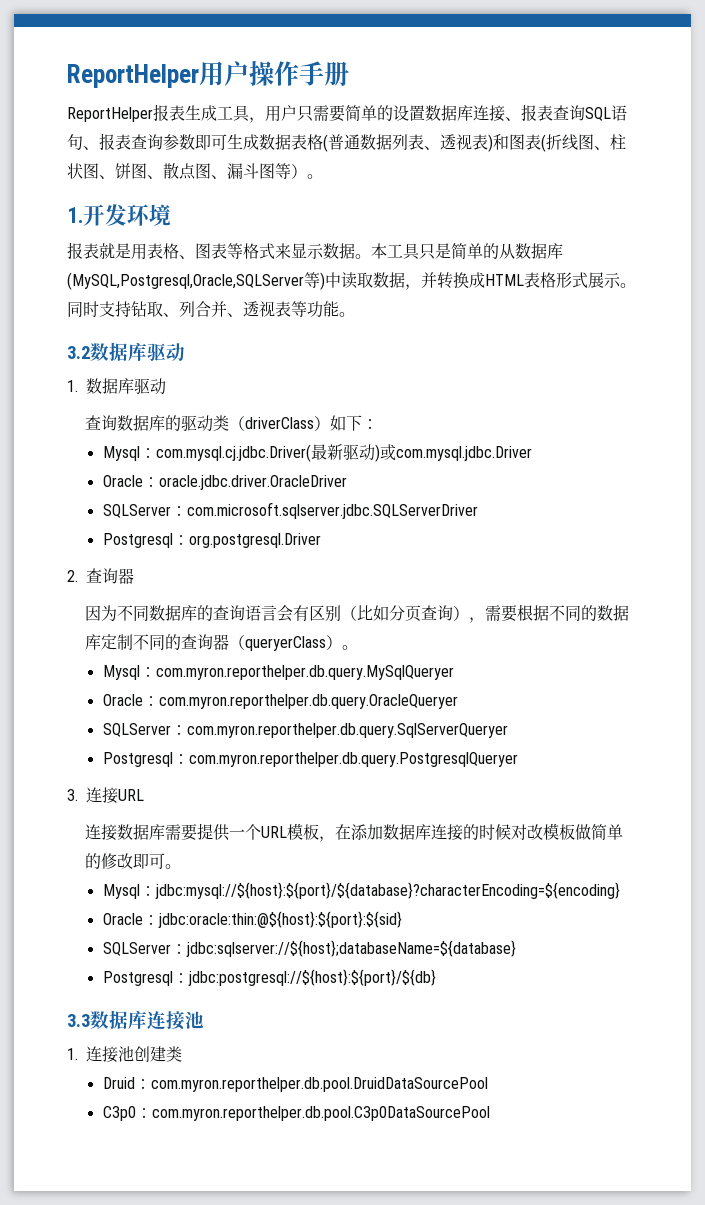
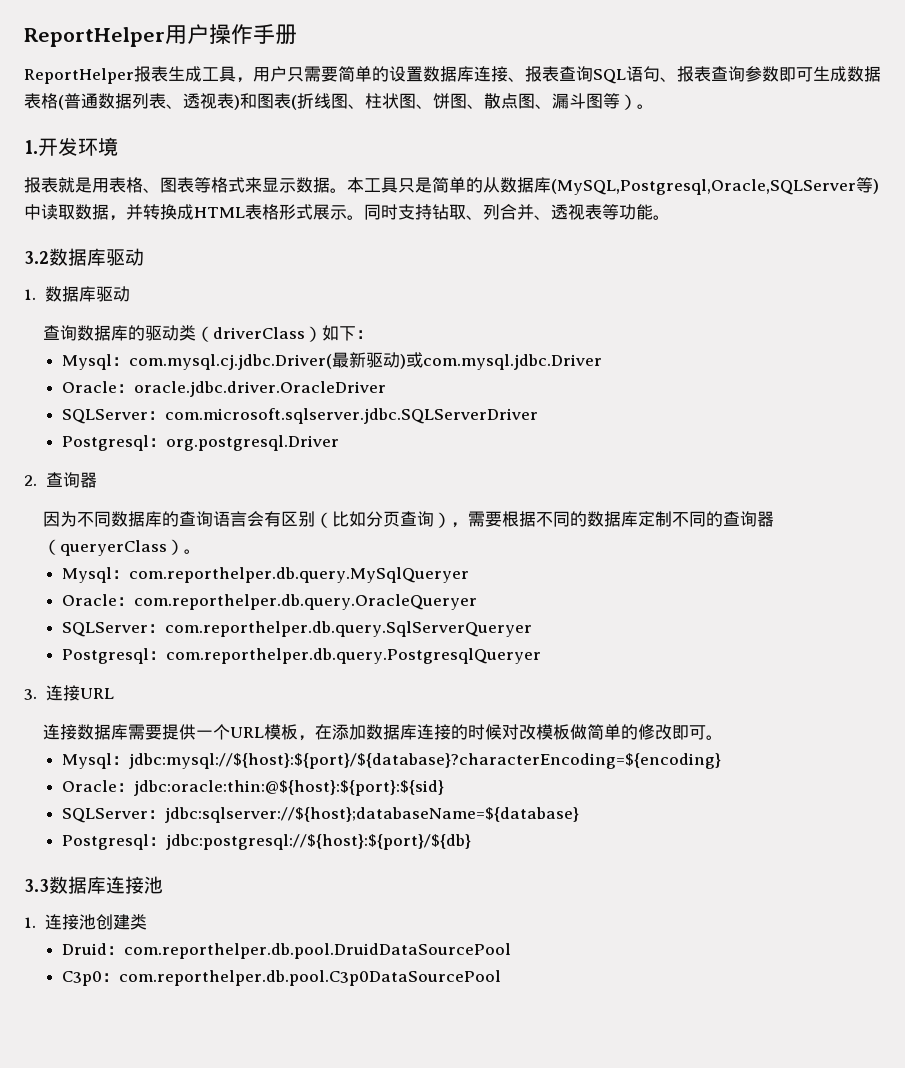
[155,665,454,680] [102,694,458,709] [102,723,508,738] [102,752,518,767] com.myron.reporthelper.db.query.MySqlQueryer // Oracle：com.myron.reporthelper.db.query.OracleQueryer // SQLServer：com.myron.reporthelper.db.query.SqlServerQueryer // Postgresql：com.myron.reporthelper.db.query.PostgresqlQueryer -> [129,567,470,583] [62,594,478,610] [62,621,533,637] [62,648,542,664] com.reporthelper.db.query.MySqlQueryer // Oracle：com.reporthelper.db.query.OracleQueryer // SQLServer：com.reporthelper.db.query.SqlServerQueryer // Postgresql：com.reporthelper.db.query.PostgresqlQueryer
[150,1077,488,1092] com.myron.reporthelper.db.pool.DruidDataSourcePool -> [124,943,512,959] com.reporthelper.db.pool.DruidDataSourcePool
[151,1106,490,1121] com.myron.reporthelper.db.pool.C3p0DataSourcePool -> [119,970,502,986] com.reporthelper.db.pool.C3p0DataSourcePool

